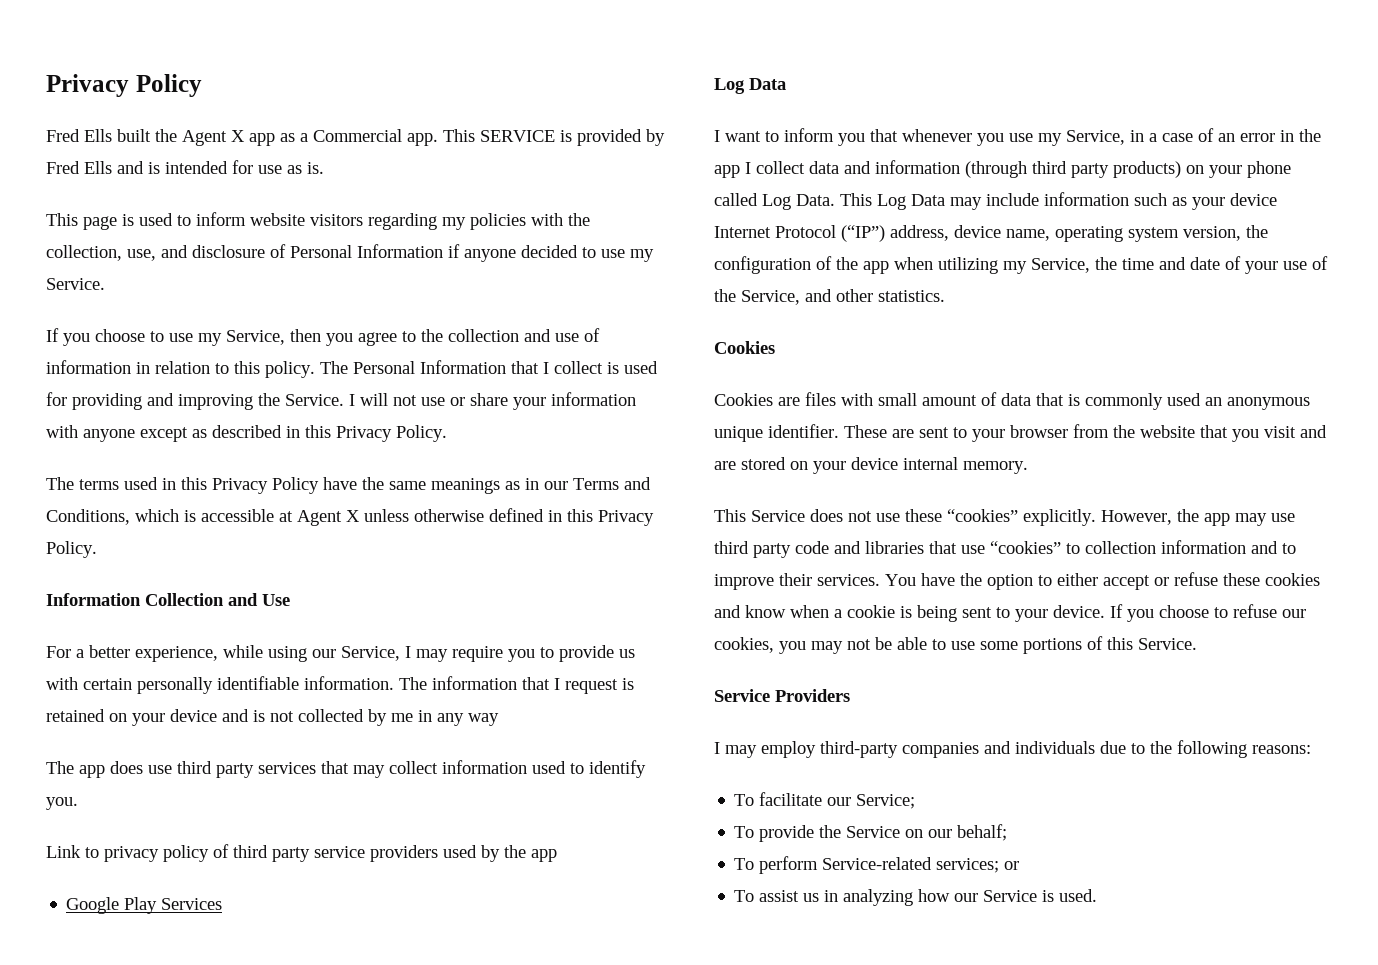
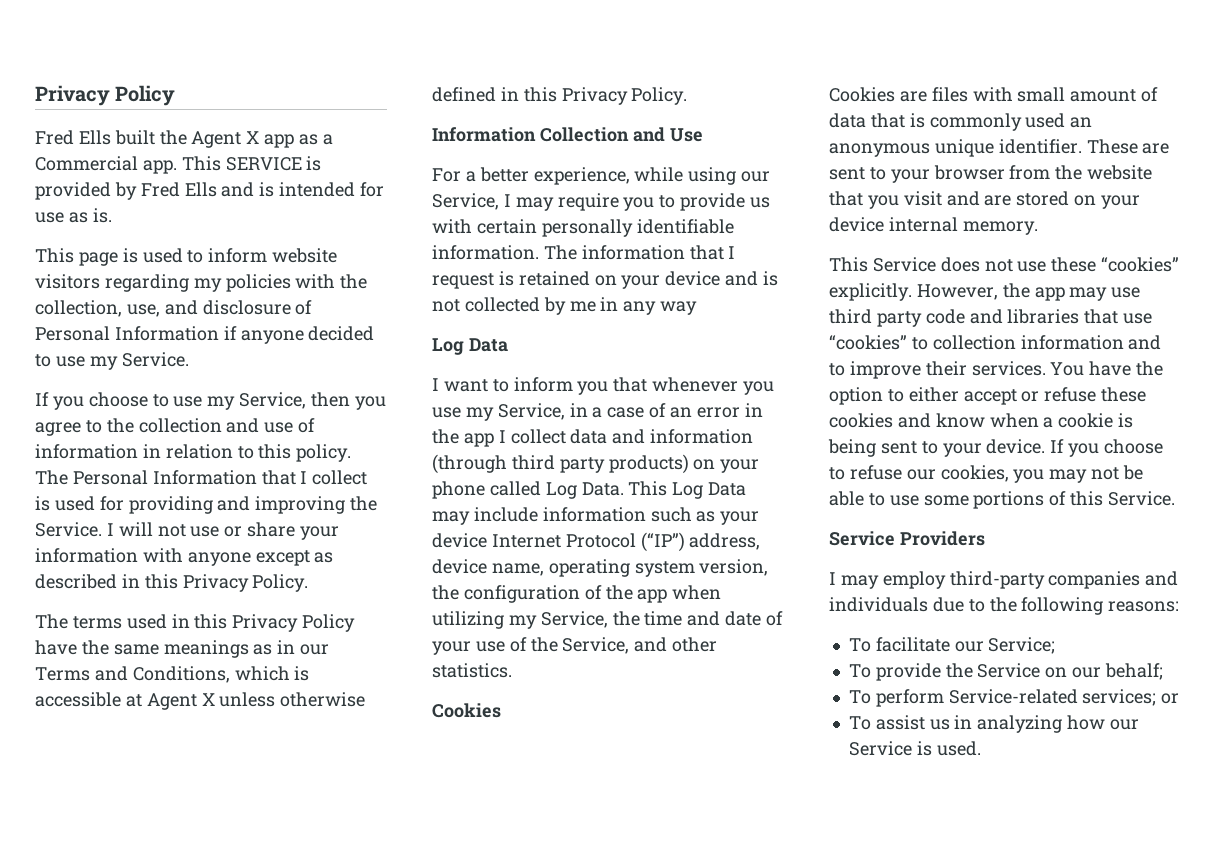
[46,760,646,778] [46,797,78,810] [46,844,557,862] [66,897,223,914] // The app does use third party services that may collect information used to identify you. // Link to privacy policy of third party service providers used by the app // Google Play Services -> (698, 308) none

